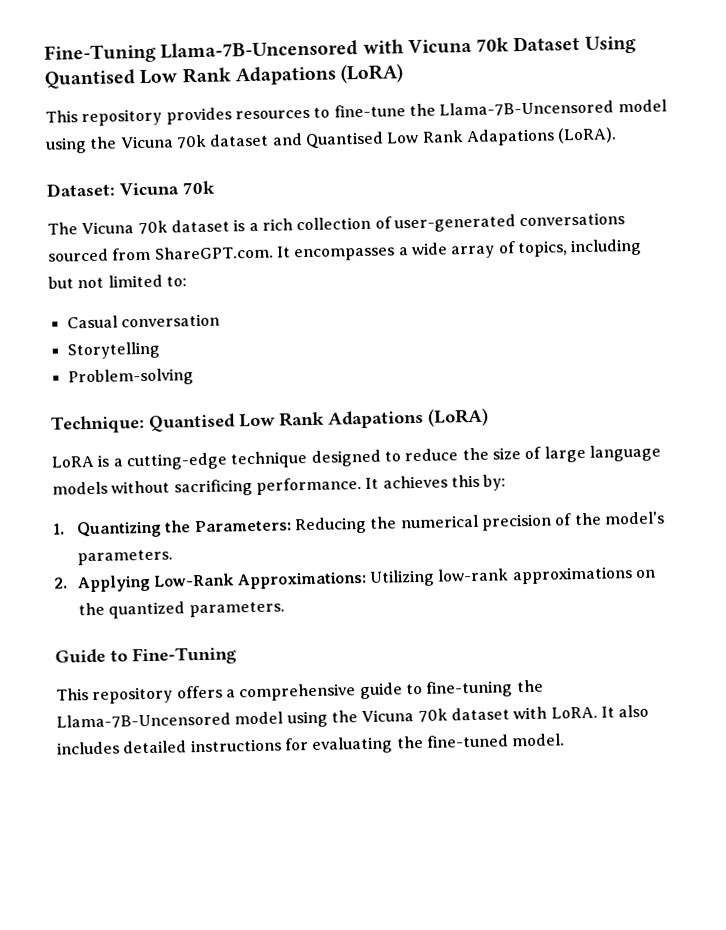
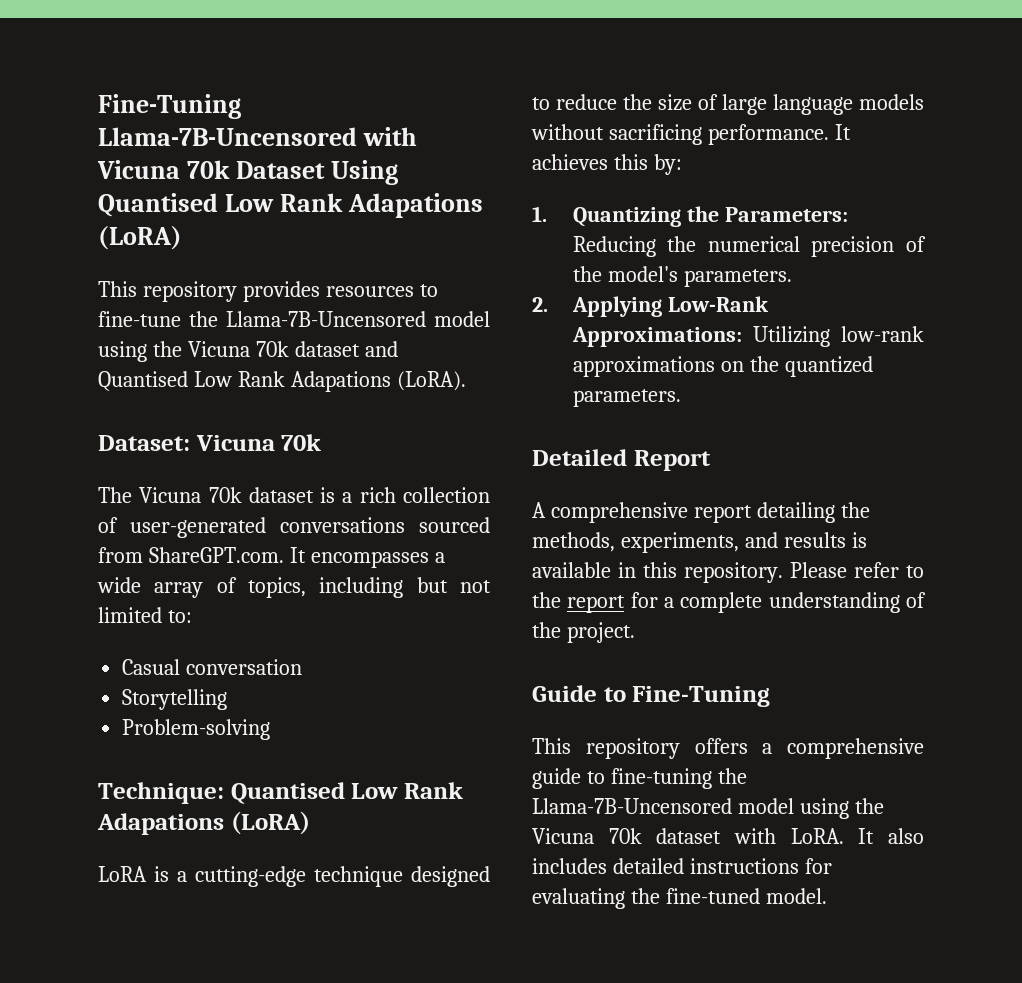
(285, 609) none -> [532,449,711,471] [532,502,870,523] [532,532,867,553] [532,562,924,583] [532,592,926,613] [532,622,635,643] // Detailed Report // A comprehensive report detailing the methods, experiments, and results is available in this repository. Please refer to the report for a complete understanding of the project.

